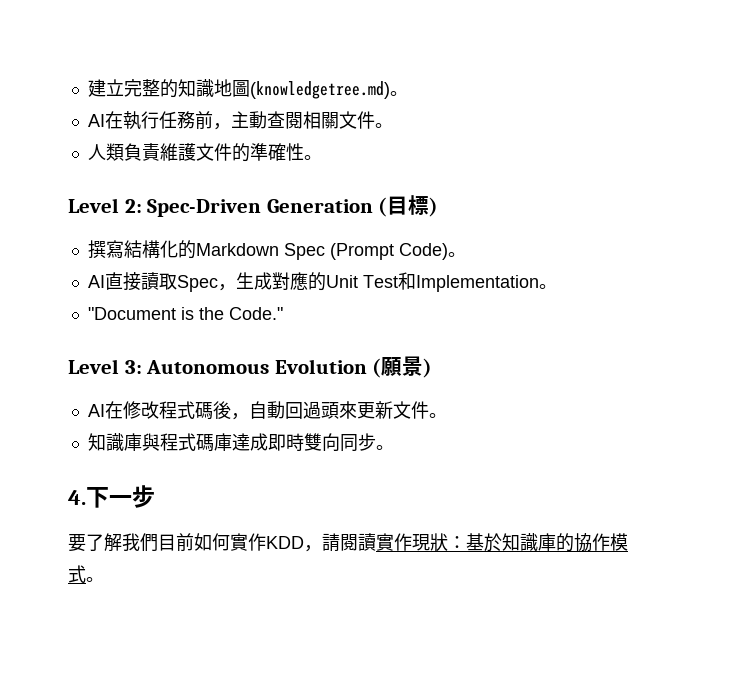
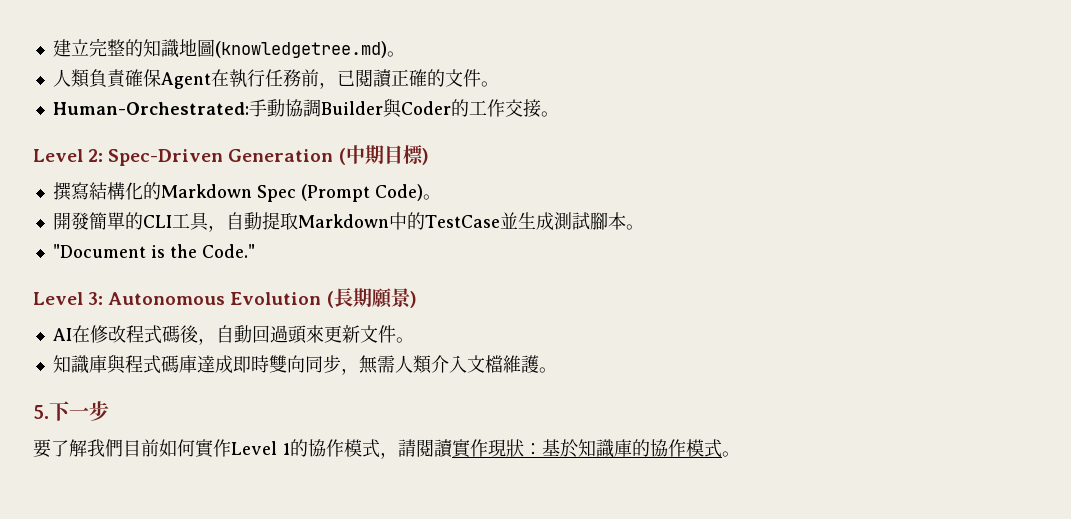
[87,114,105,127] AI -> [52,69,211,89] 人類負責確保Agent
[230,111,393,129] [87,143,304,162] 主動查閱相關文件。 // 人類負責維護文件的準確性 -> [336,69,499,88] [52,98,541,118] 已閱讀正確的文件。 // Human-Orchestrated:手動協調Builder與Coder的工作交接
(388, 207) none -> [345,145,384,164] 中期
[87,272,539,292] AI直接讀取Spec，生成對應的Unit Test和Implementation -> [52,212,626,232] 開發簡單的CLI工具，自動提取Markdown中的TestCase並生成測試腳本
(382, 368) none -> [333,288,372,307] 長期
[375,445,394,450] [68,490,86,505] 。 // 4. -> [340,355,557,375] [33,405,49,419] ，無需人類介入文檔維護。 // 5.
[266,536,304,549] KDD -> [231,439,380,458] Level 1的協作模式

